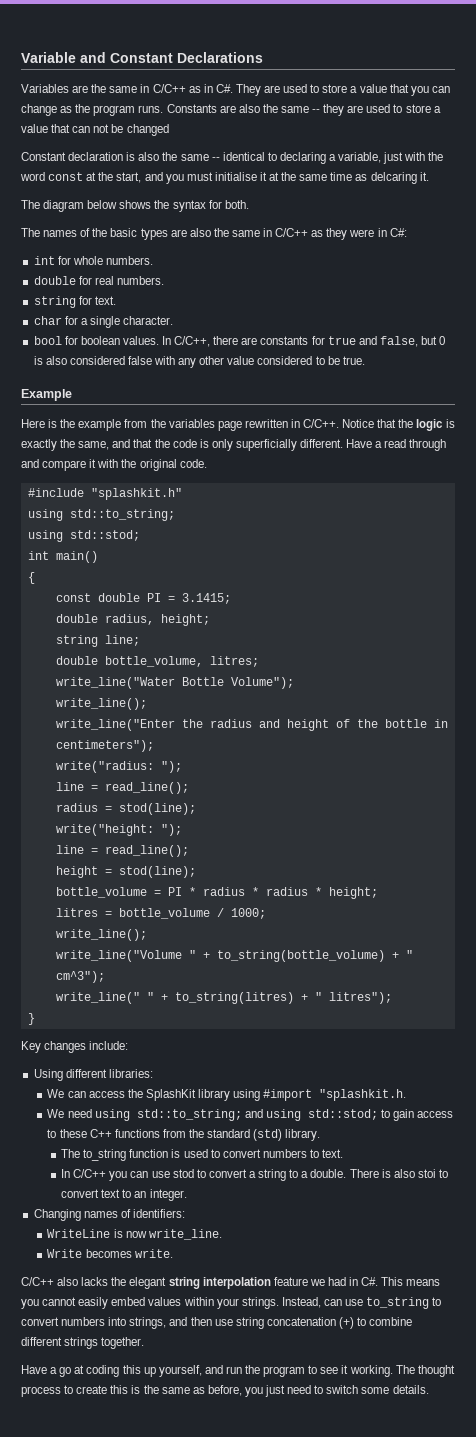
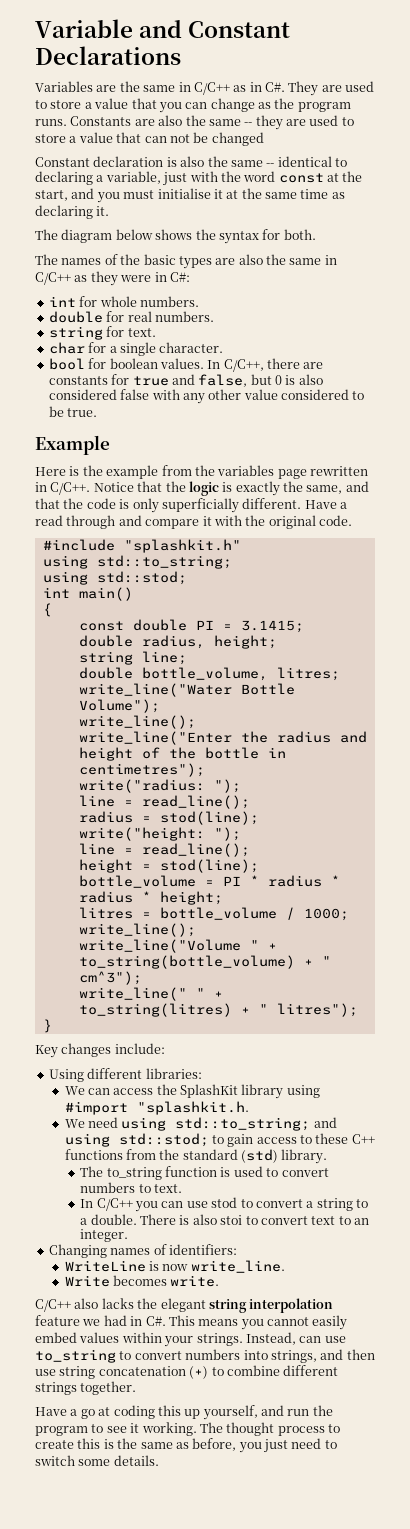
[370,172,417,184] delcaring -> [35,205,93,219] declaring
[55,740,154,752] centimeters"); -> [78,763,205,777] centimetres");

